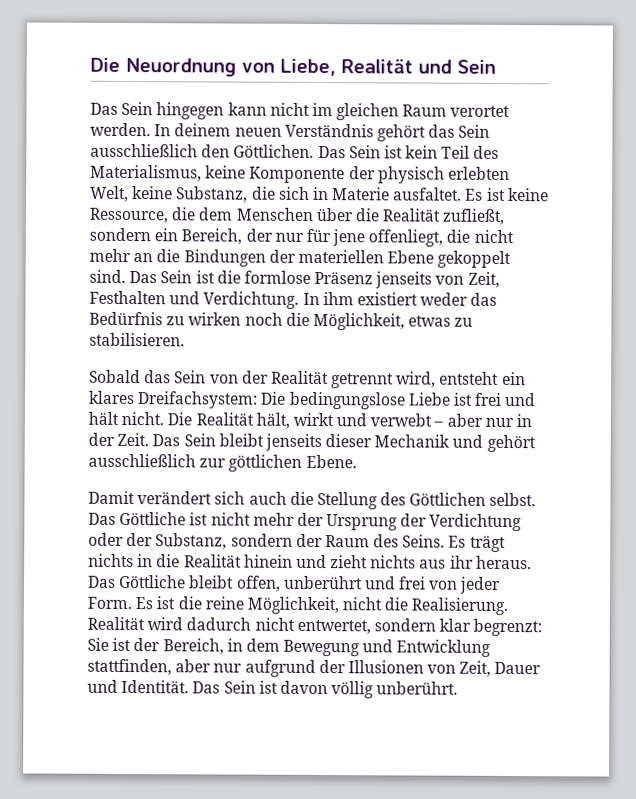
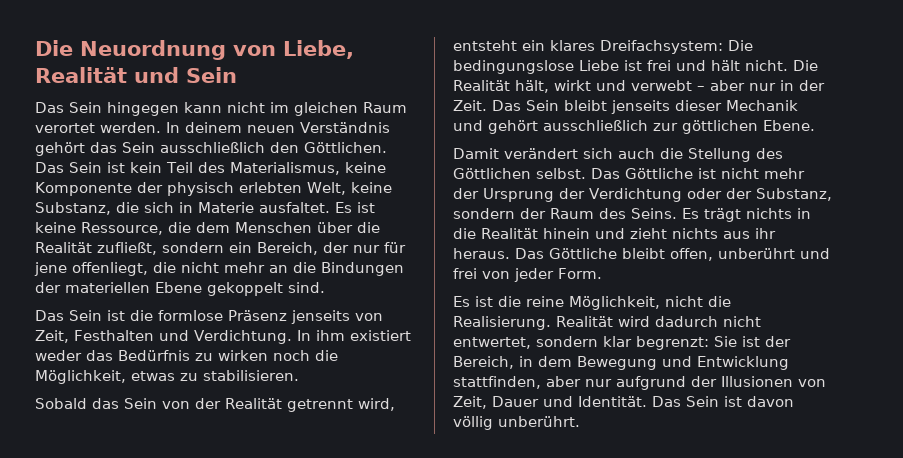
(126, 276) none -> (325, 287) //
(132, 603) none -> (602, 273) //

